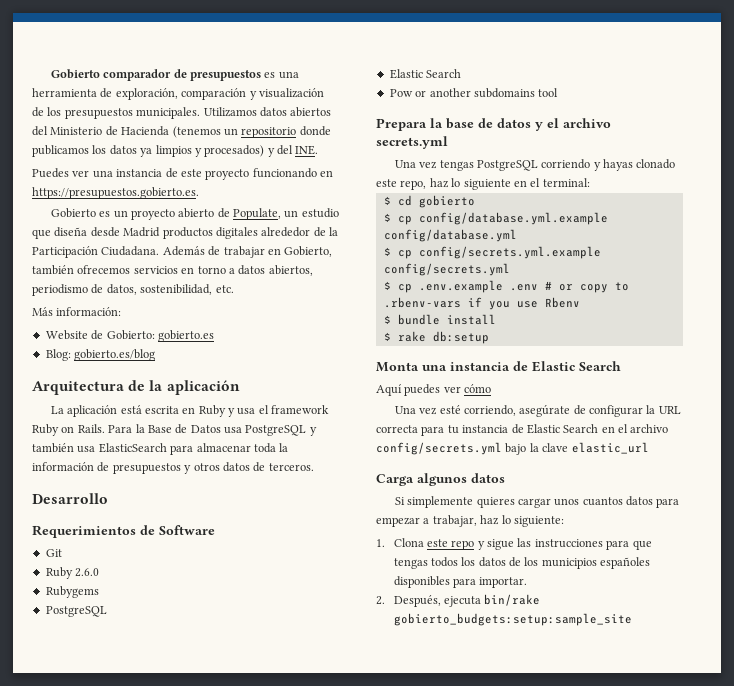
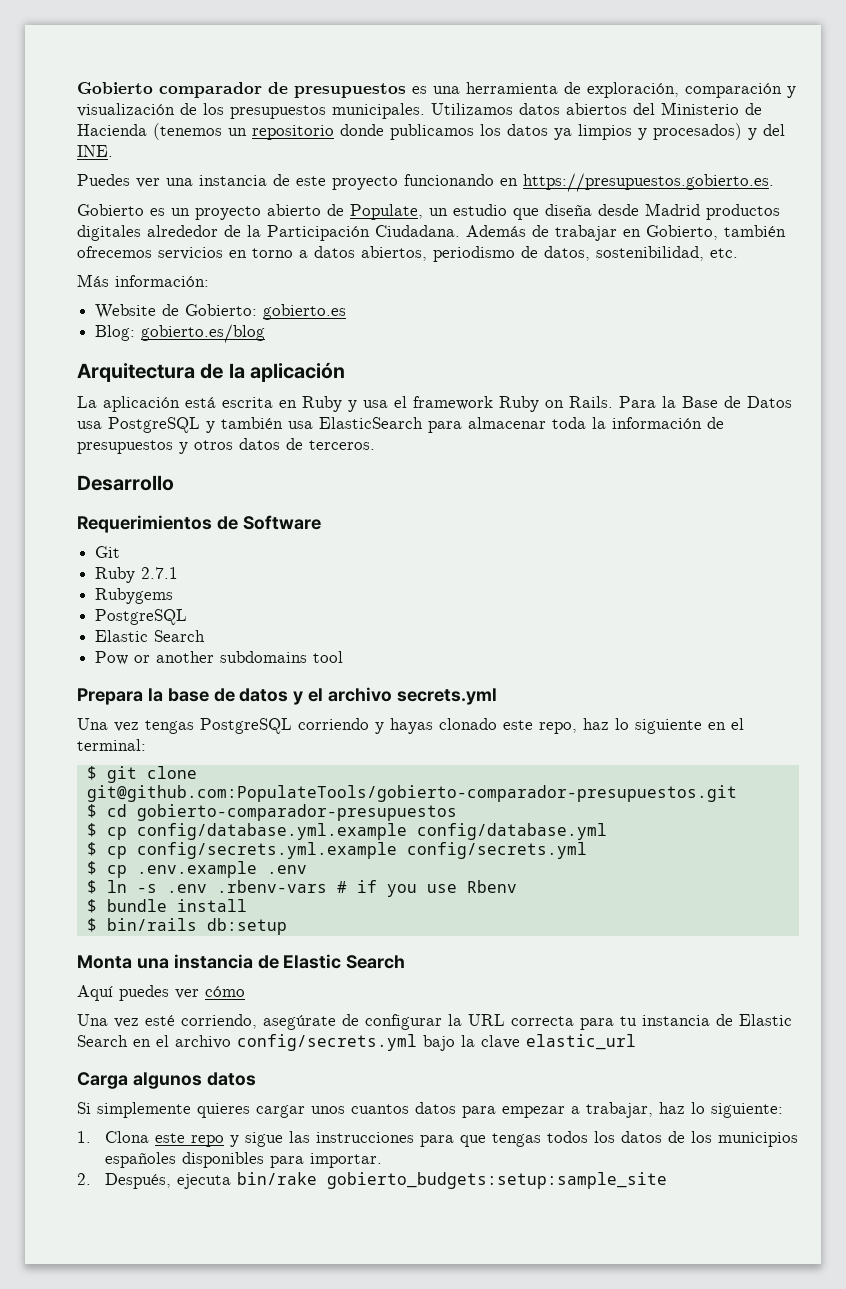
[75,568,100,577] 2.6.0 -> [141,567,179,579] 2.7.1
(590, 182) none -> [86,766,197,783] [86,785,737,802] // $ git clone git@github.com:PopulateTools/gobierto-comparador-presupuestos.git
[418,195,475,208] gobierto -> [136,804,457,821] gobierto-comparador-presupuestos
[544,281,629,293] [383,297,461,308] # or copy to .rbenv-vars -> [86,880,347,894] // $ ln -s .env .rbenv-vars #
[397,331,426,342] rake -> [106,918,197,931] bin/rails

